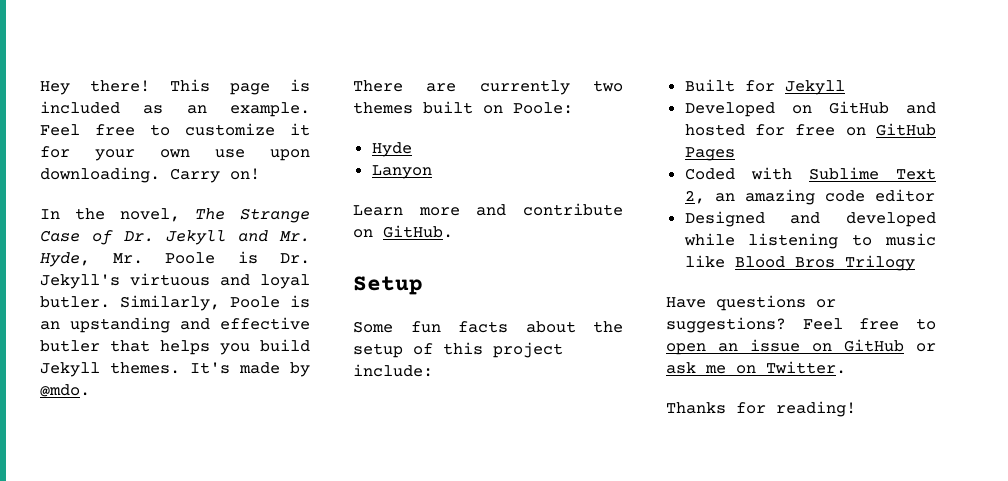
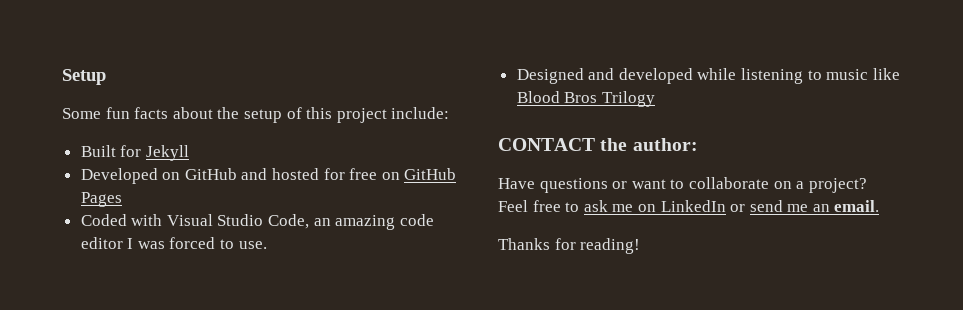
[40,79,310,95] [40,101,310,117] [40,123,310,136] [40,146,310,161] [40,167,260,183] [40,208,310,223] [40,230,310,245] [40,251,310,267] [40,273,310,289] [40,295,310,311] [40,317,310,333] [40,339,310,355] [40,362,310,377] [40,384,90,397] [353,80,623,95] [353,101,573,114] [371,142,412,157] [371,165,432,179] [353,203,623,216] [353,225,453,238] Hey there! This page is included as an example. Feel free to customize it for your own use upon downloading. Carry on! // In the novel, The Strange Case of Dr. Jekyll and Mr. Hyde, Mr. Poole is Dr. Jekyll's virtuous and loyal butler. Similarly, Poole is an upstanding and effective butler that helps you build Jekyll themes. It's made by @mdo. // There are currently two themes built on Poole: // Hyde // Lanyon // Learn more and contribute on GitHub. // -> (62, 77) none
[808,167,936,180] [684,190,705,204] Sublime Text 2, -> [166,214,310,229] Visual Studio Code,
(935, 195) none -> [127,237,267,249] I was forced to use.
(915, 263) none -> [498,138,698,151] // CONTACT the author:
[666,317,936,333] [666,339,936,355] [666,361,846,374] suggestions? Feel free to open an issue on GitHub or ask me on Twitter. -> [631,177,867,193] [498,200,880,212] want to collaborate on a project? Feel free to ask me on LinkedIn or send me an email.

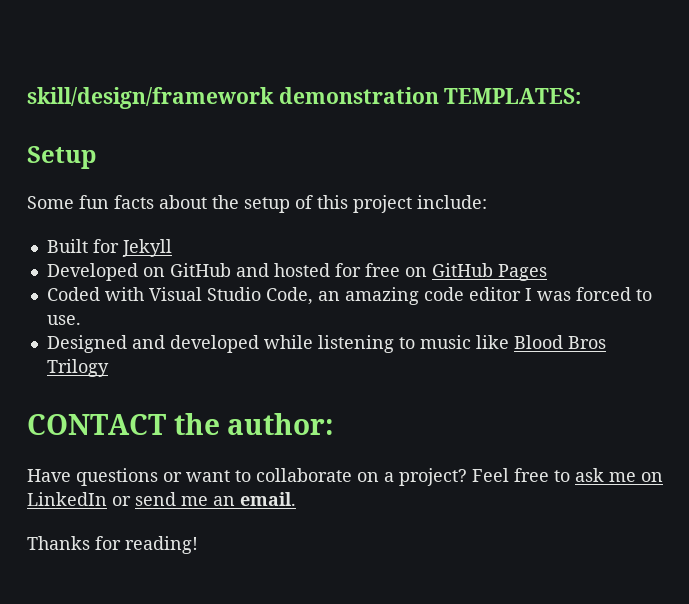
(62, 77) none -> [27,87,582,109] skill/design/framework demonstration TEMPLATES: //

